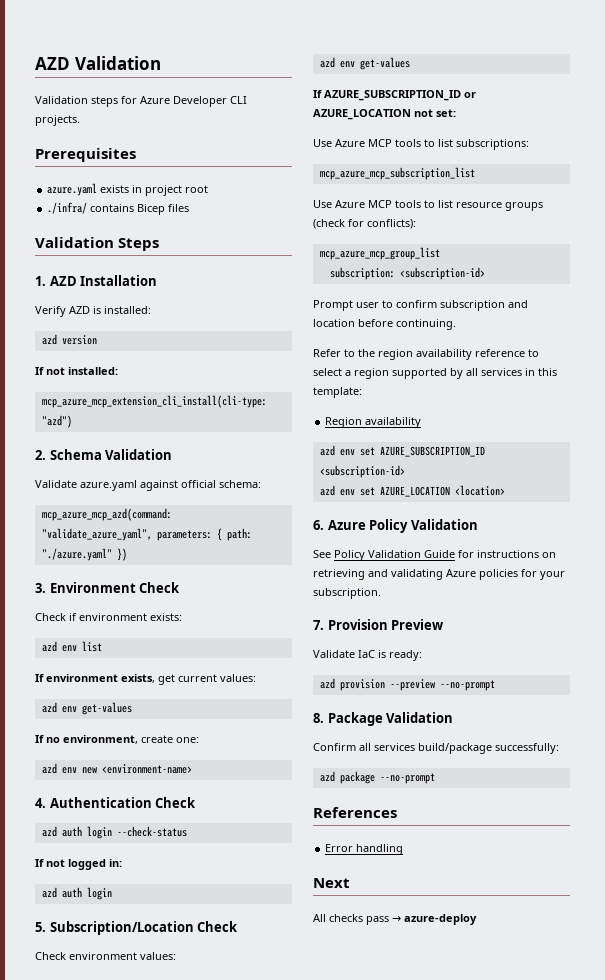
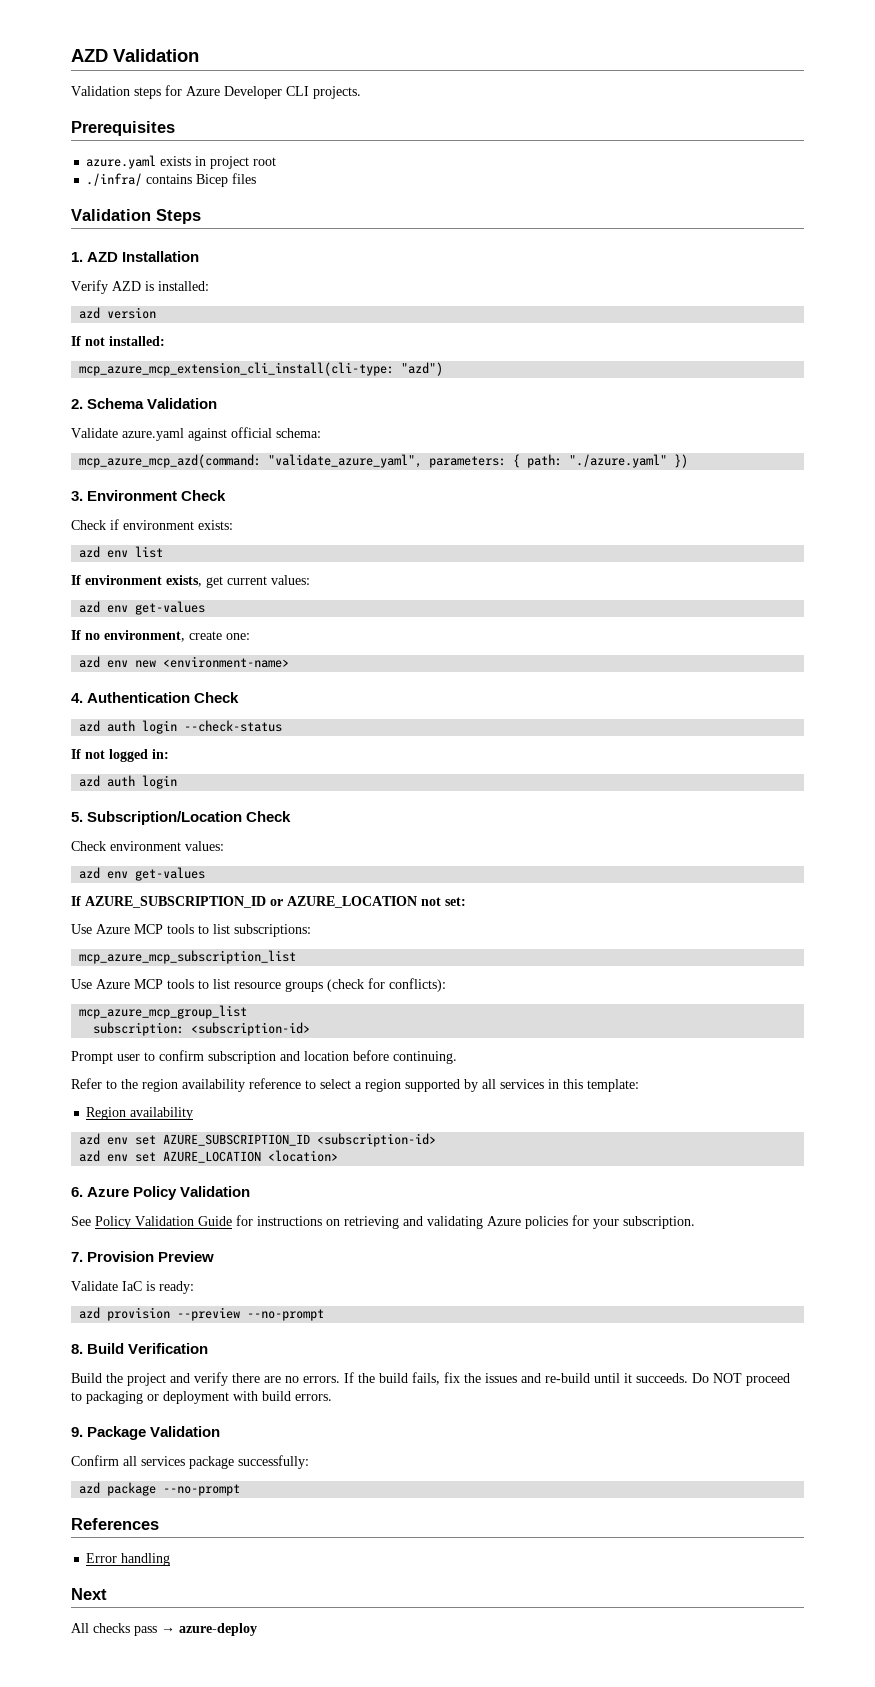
(324, 718) none -> [87,1343,209,1354] [71,1372,790,1386] [71,1391,332,1404] [71,1427,83,1437] Build Verification // Build the project and verify there are no errors. If the build fails, fix the issues and re-build until it succeeds. Do NOT proceed to packaging or deployment with build errors. // 9.
[418,743,492,754] build/package -> [189,1456,234,1469] package

